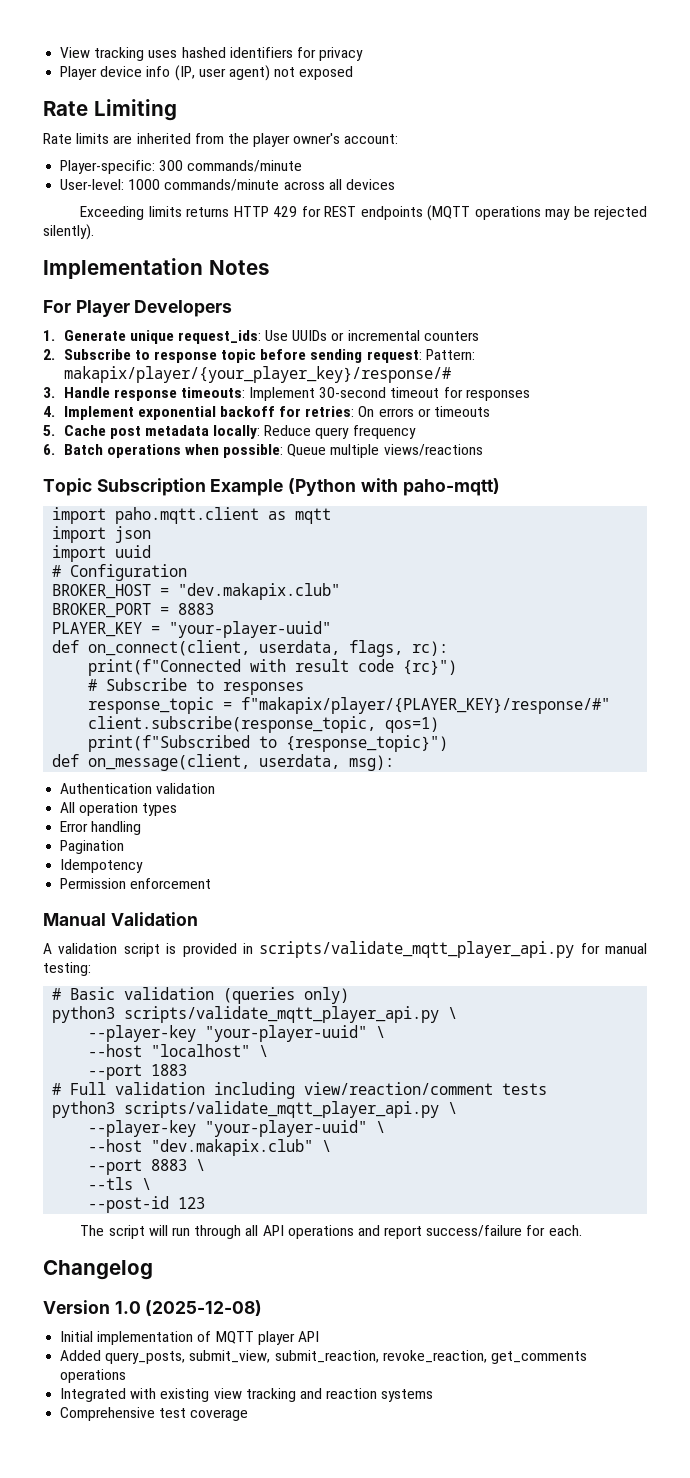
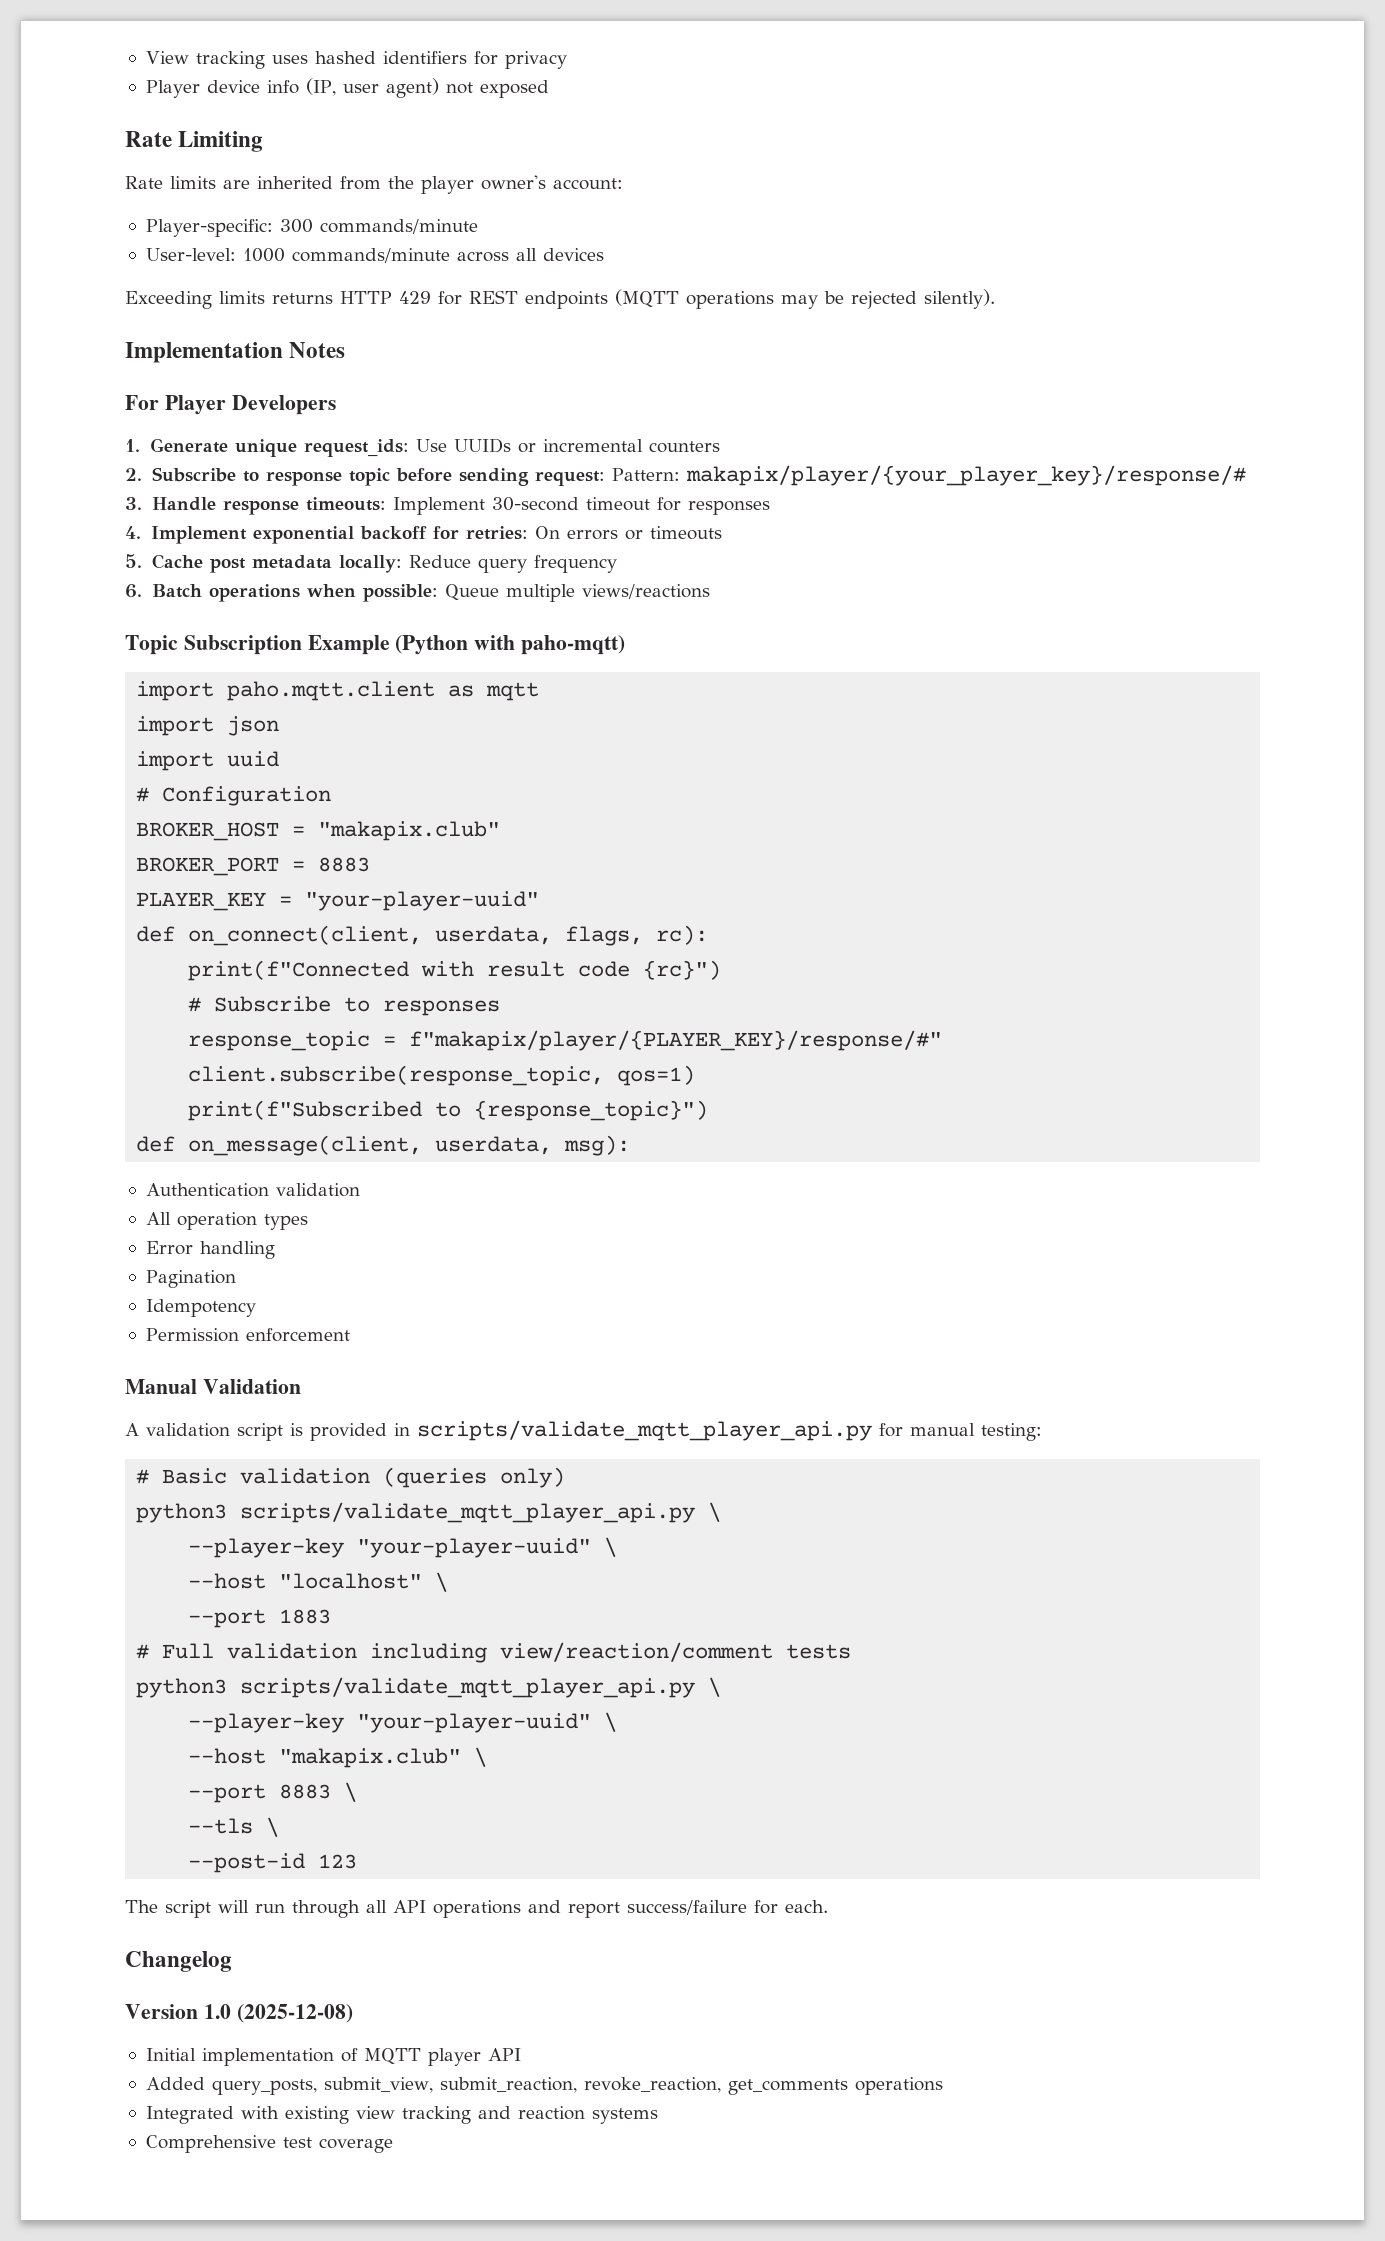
[178,583,341,600] "dev.makapix.club" -> [318,821,501,841] "makapix.club"
[151,1139,314,1156] "dev.makapix.club" -> [279,1748,462,1768] "makapix.club"

